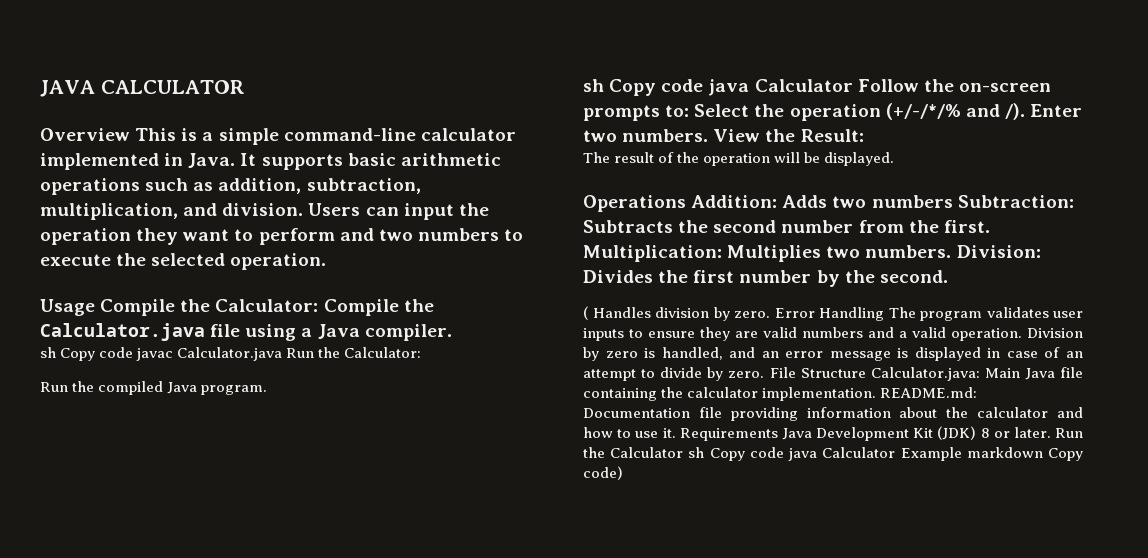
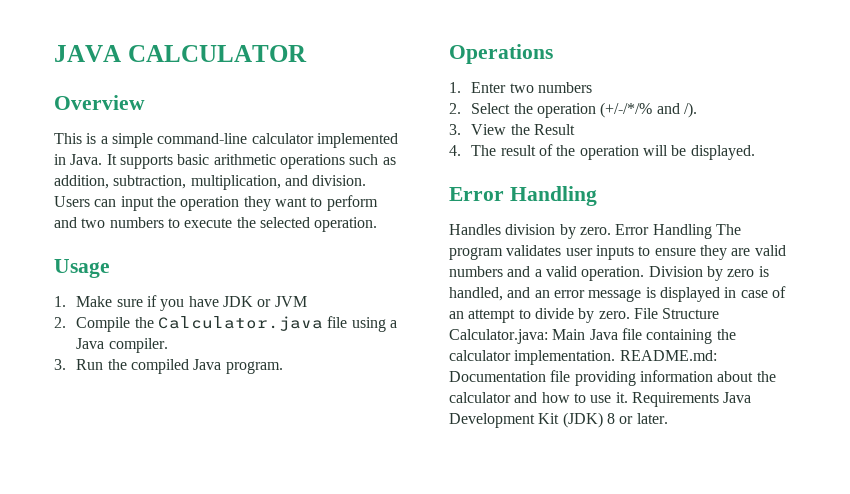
(130, 134) none -> (145, 102) //
[100,299,319,316] Compile the Calculator: -> [54,295,307,311] [54,317,66,328] // 1. Make sure if you have JDK or JVM // 2.
[40,347,422,361] sh Copy code javac Calculator.java Run the Calculator: // -> [54,359,66,370] 3.
[583,79,1051,96] [583,105,690,121] sh Copy code java Calculator Follow the on-screen prompts to: -> [449,44,553,64] [449,82,593,93] [449,103,461,114] Operations // 1. Enter two numbers // 2.
[1030,104,1083,117] [583,129,864,142] Enter two numbers. View the Result: // -> [449,124,576,135] [449,145,461,156] // 3. View the Result // 4.
[583,195,1074,212] [583,220,990,233] [583,245,1041,262] [583,270,948,287] [583,306,588,320] Operations Addition: Adds two numbers Subtraction: Subtracts the second number from the first. Multiplication: Multiplies two numbers. Division: Divides the first number by the second. // ( -> [449,186,597,206] Error Handling //
[1055,428,1083,438] [583,447,1083,461] [583,466,623,480] Run the Calculator sh Copy code java Calculator Example markdown Copy code) -> (668, 418) none

